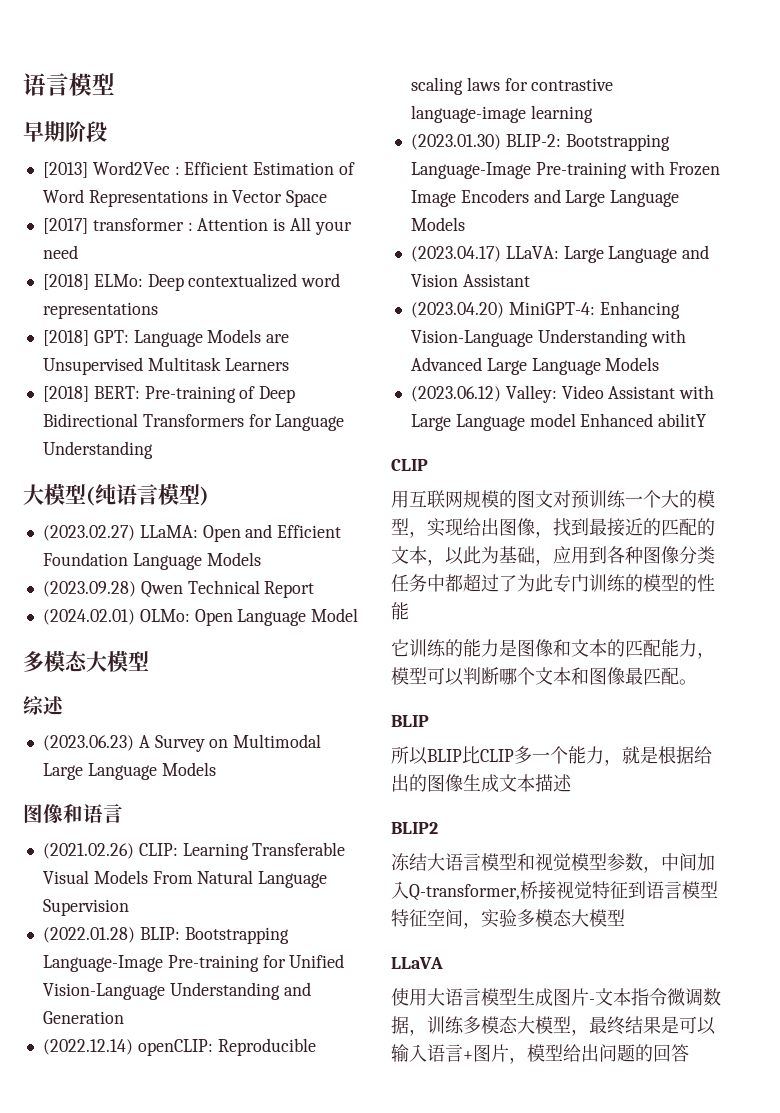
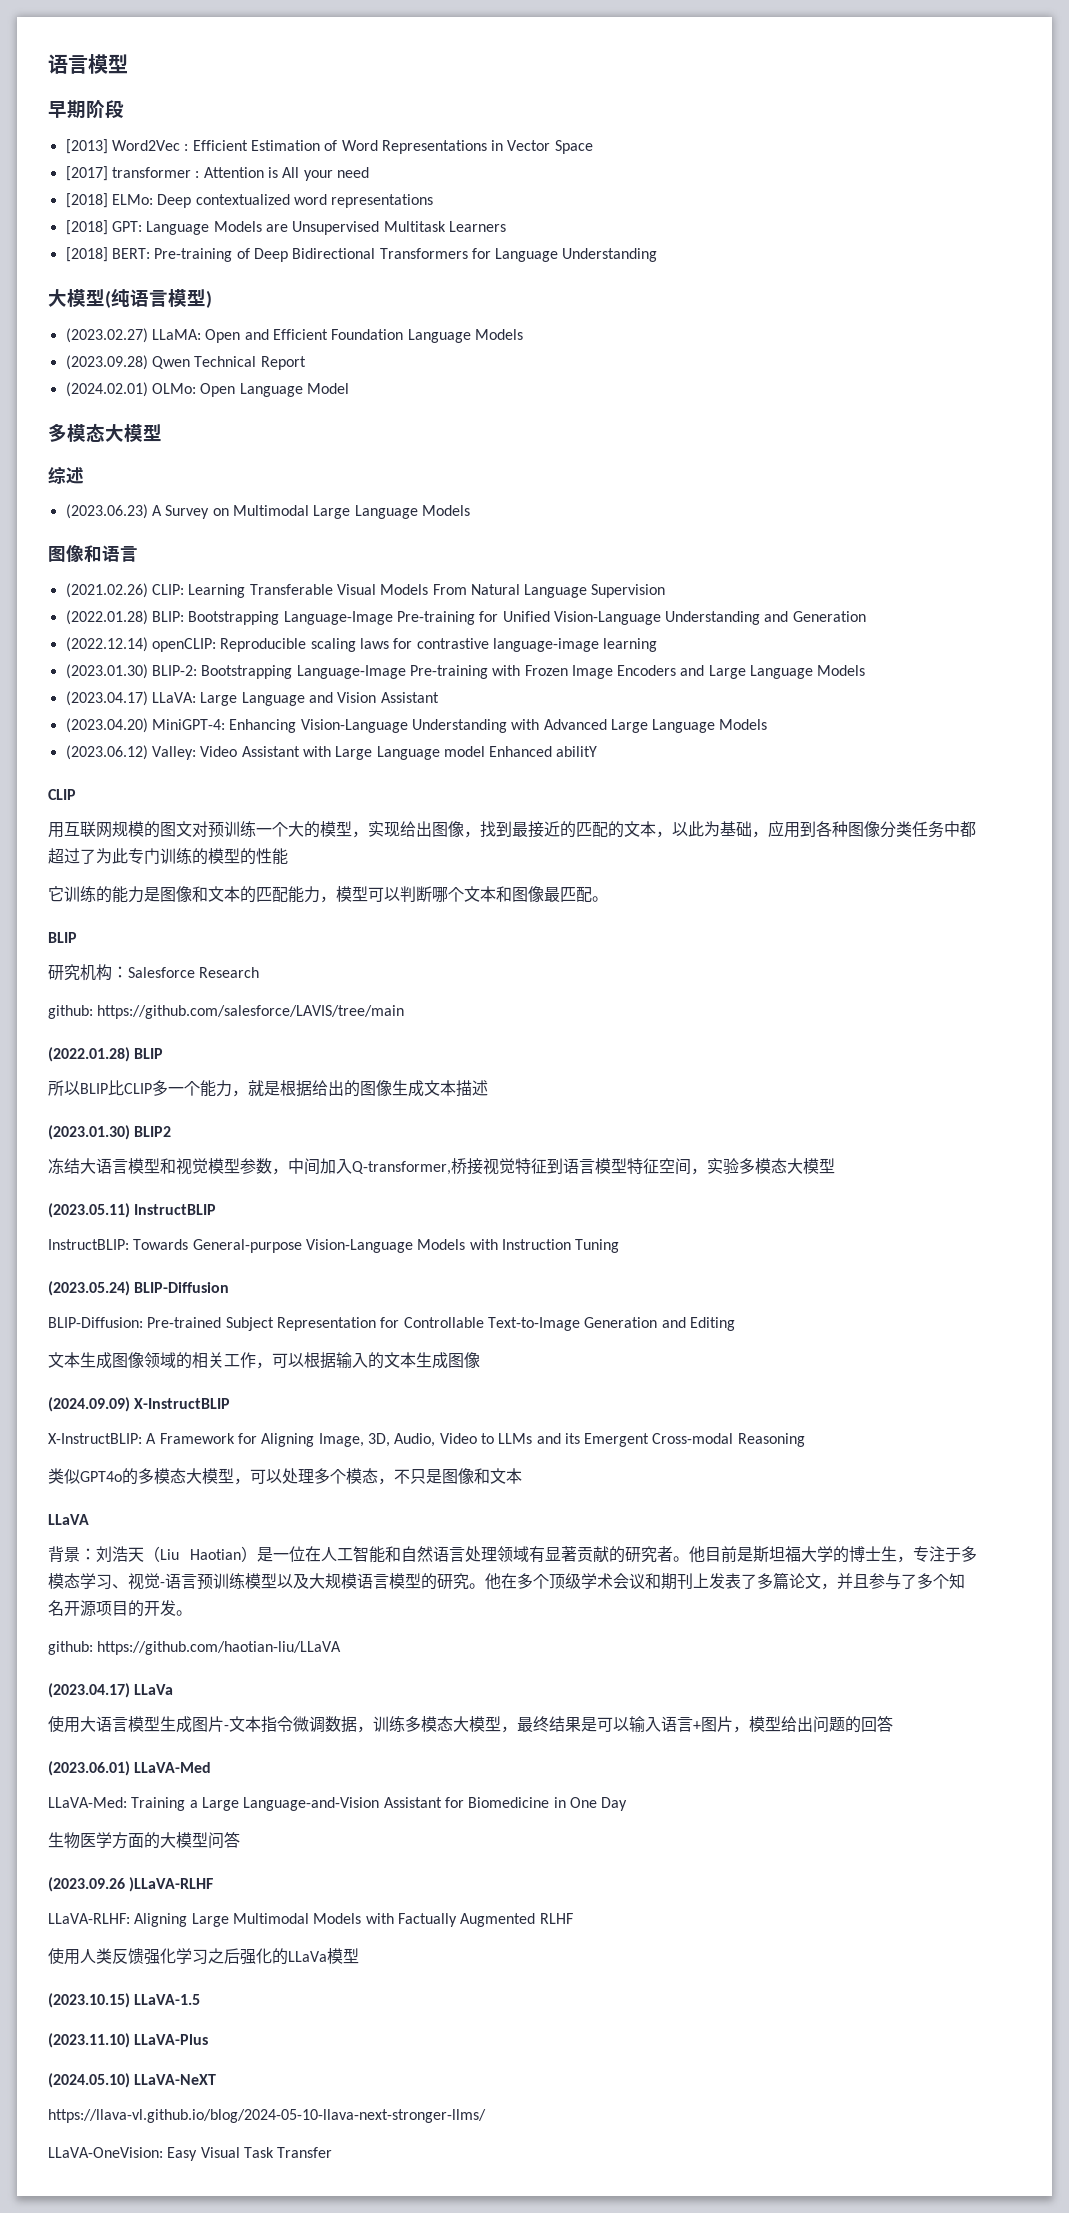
(429, 721) none -> [48,964,260,981] [48,1005,405,1019] [48,1047,164,1062] // 研究机构：Salesforce Research // github: https://github.com/salesforce/LAVIS/tree/main // (2022.01.28) BLIP
(572, 783) none -> [48,1125,130,1140] (2023.01.30)
[391,957,443,969] LLaVA -> [48,1203,217,1218] [48,1239,620,1253] [48,1281,230,1296] [48,1317,735,1331] [48,1352,480,1369] [48,1397,231,1412] [48,1433,805,1447] [48,1468,522,1485] [48,1514,89,1525] [48,1546,977,1563] [48,1572,965,1590] [48,1600,192,1617] [48,1641,342,1655] [48,1683,174,1698] (2023.05.11) InstructBLIP // InstructBLIP: Towards General-purpose Vision-Language Models with Instruction Tuning // (2023.05.24) BLIP-Diffusion // BLIP-Diffusion: Pre-trained Subject Representation for Controllable Text-to-Image Generation and Editing // 文本生成图像领域的相关工作，可以根据输入的文本生成图像 // (2024.09.09) X-InstructBLIP // X-InstructBLIP: A Framework for Aligning Image, 3D, Audio, Video to LLMs and its Emergent Cross-modal Reasoning // 类似GPT4o的多模态大模型，可以处理多个模态，不只是图像和文本 // LLaVA // 背景：刘浩天（Liu Haotian）是一位在人工智能和自然语言处理领域有显著贡献的研究者。他目前是斯坦福大学的博士生，专注于多模态学习、视觉-语言预训练模型以及大规模语言模型的研究。他在多个顶级学术会议和期刊上发表了多篇论文，并且参与了多个知名开源项目的开发。 // github: https://github.com/haotian-liu/LLaVA // (2023.04.17) LLaVa
(689, 1053) none -> [48,1761,212,1776] [48,1797,628,1811] [48,1832,240,1849] [48,1877,214,1892] [48,1913,573,1927] [48,1948,359,1965] [48,1993,201,2008] [48,2033,209,2048] [48,2073,217,2088] [48,2109,486,2123] [48,2147,333,2161] // (2023.06.01) LLaVA-Med // LLaVA-Med: Training a Large Language-and-Vision Assistant for Biomedicine in One Day // 生物医学方面的大模型问答 // (2023.09.26 )LLaVA-RLHF // LLaVA-RLHF: Aligning Large Multimodal Models with Factually Augmented RLHF // 使用人类反馈强化学习之后强化的LLaVa模型 // (2023.10.15) LLaVA-1.5 // (2023.11.10) LLaVA-Plus // (2024.05.10) LLaVA-NeXT // https://llava-vl.github.io/blog/2024-05-10-llava-next-stronger-llms/ // LLaVA-OneVision: Easy Visual Task Transfer

